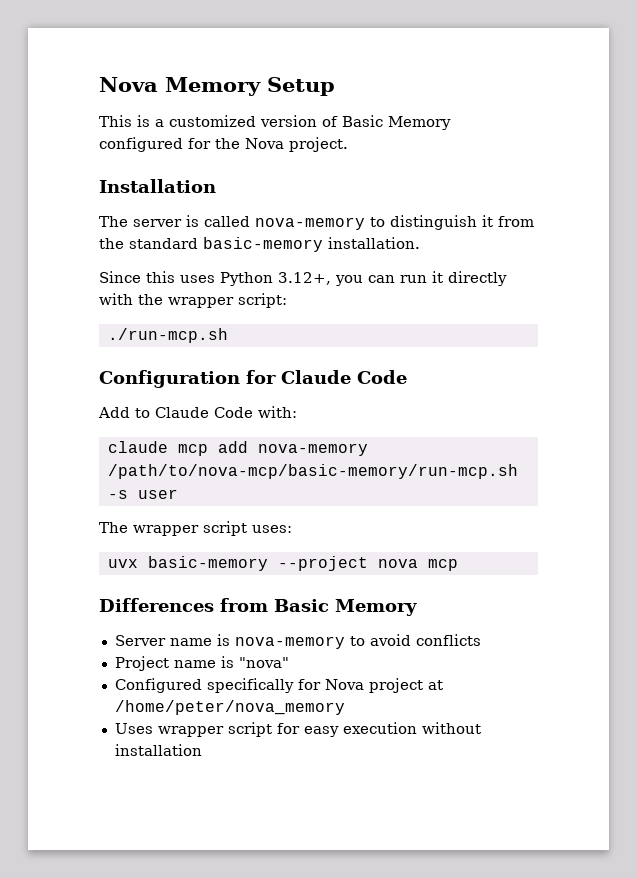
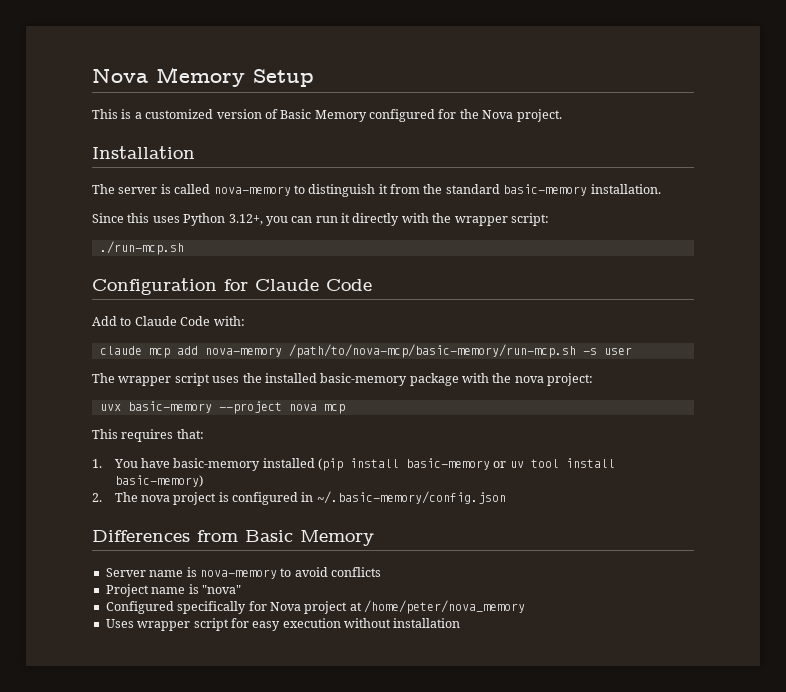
[252,525,292,533] uses: -> [212,373,594,386] uses the installed basic-memory package with the nova project:
(458, 565) none -> [92,429,204,442] [92,458,615,471] [114,475,203,487] [92,491,506,505] // This requires that: // 1. You have basic-memory installed (pip install basic-memory or uv tool install basic-memory) // 2. The nova project is configured in ~/.basic-memory/config.json

